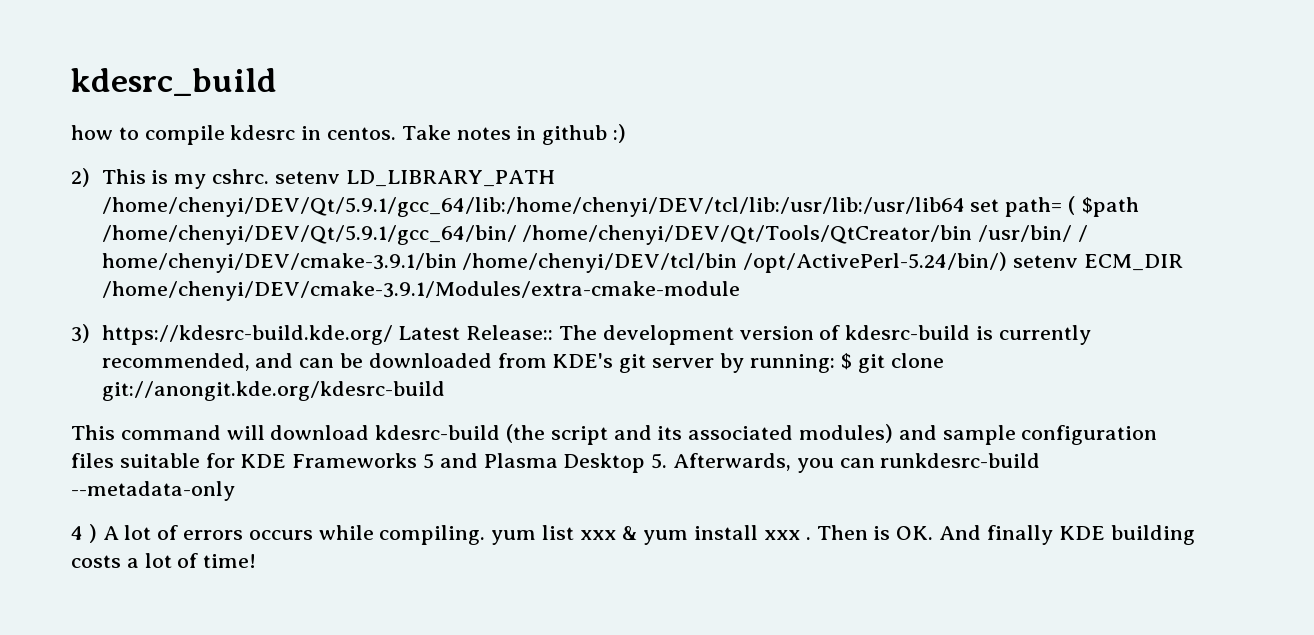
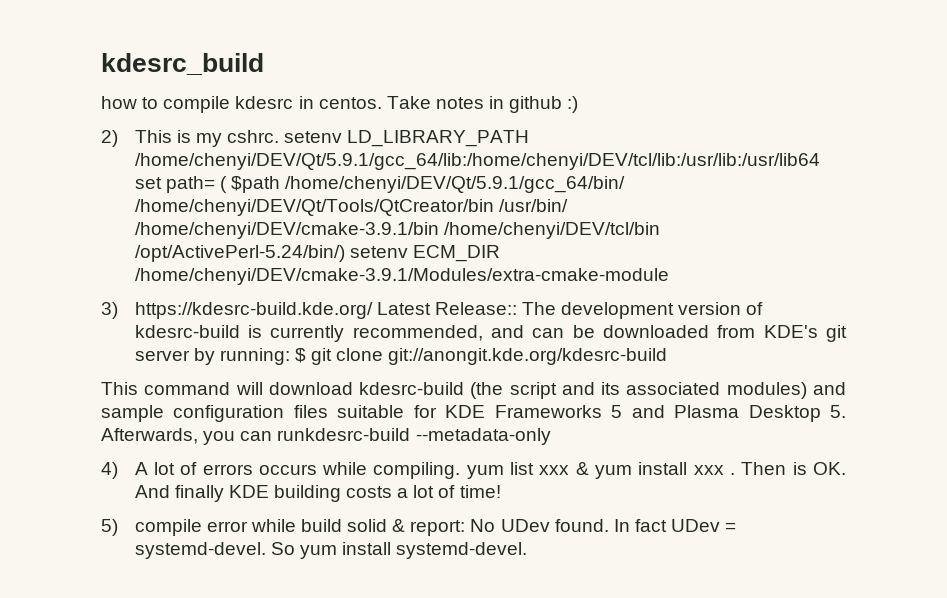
[1077,225,1088,242] [101,253,457,273] / home/chenyi/DEV/cmake-3.9.1/bin -> [134,222,439,239] /home/chenyi/DEV/cmake-3.9.1/bin
[71,524,97,543] 4 ) -> [101,462,118,479] 4)
(257, 561) none -> [101,519,737,536] [134,542,528,559] // 5) compile error while build solid & report: No UDev found. In fact UDev = systemd-devel. So yum install systemd-devel.

